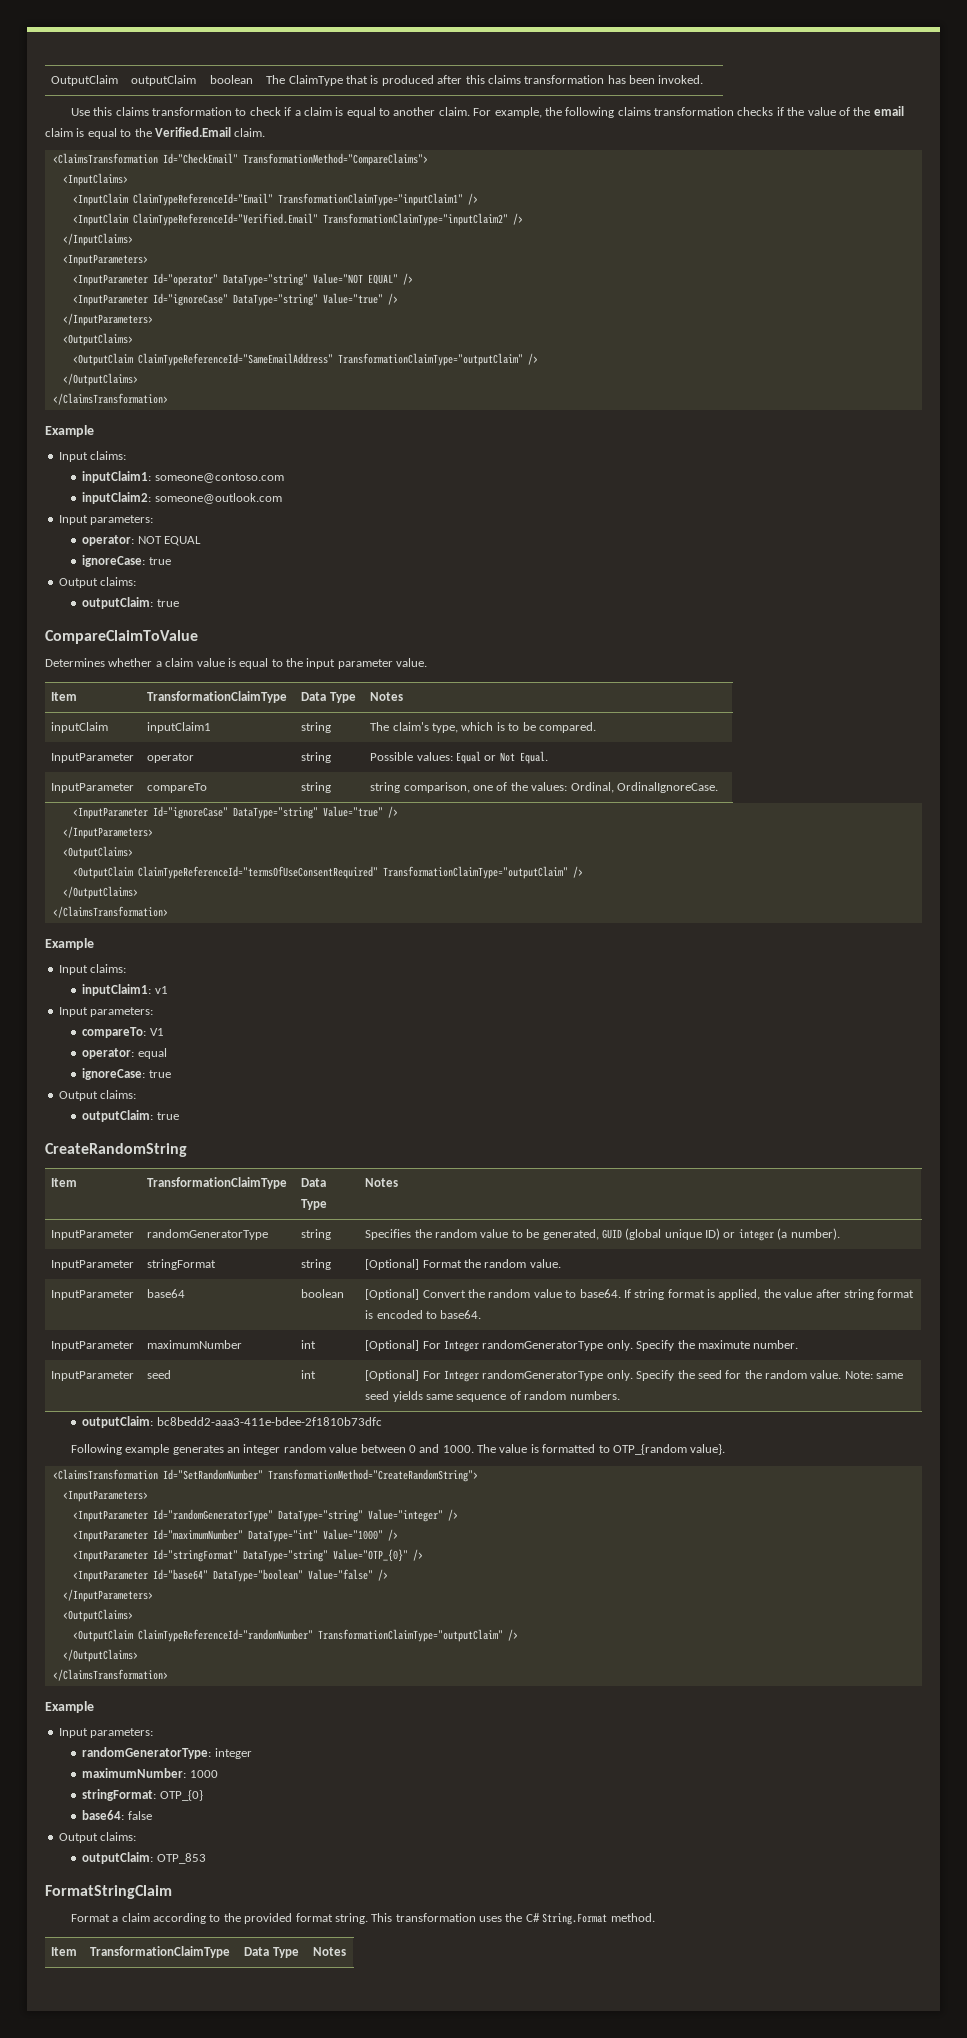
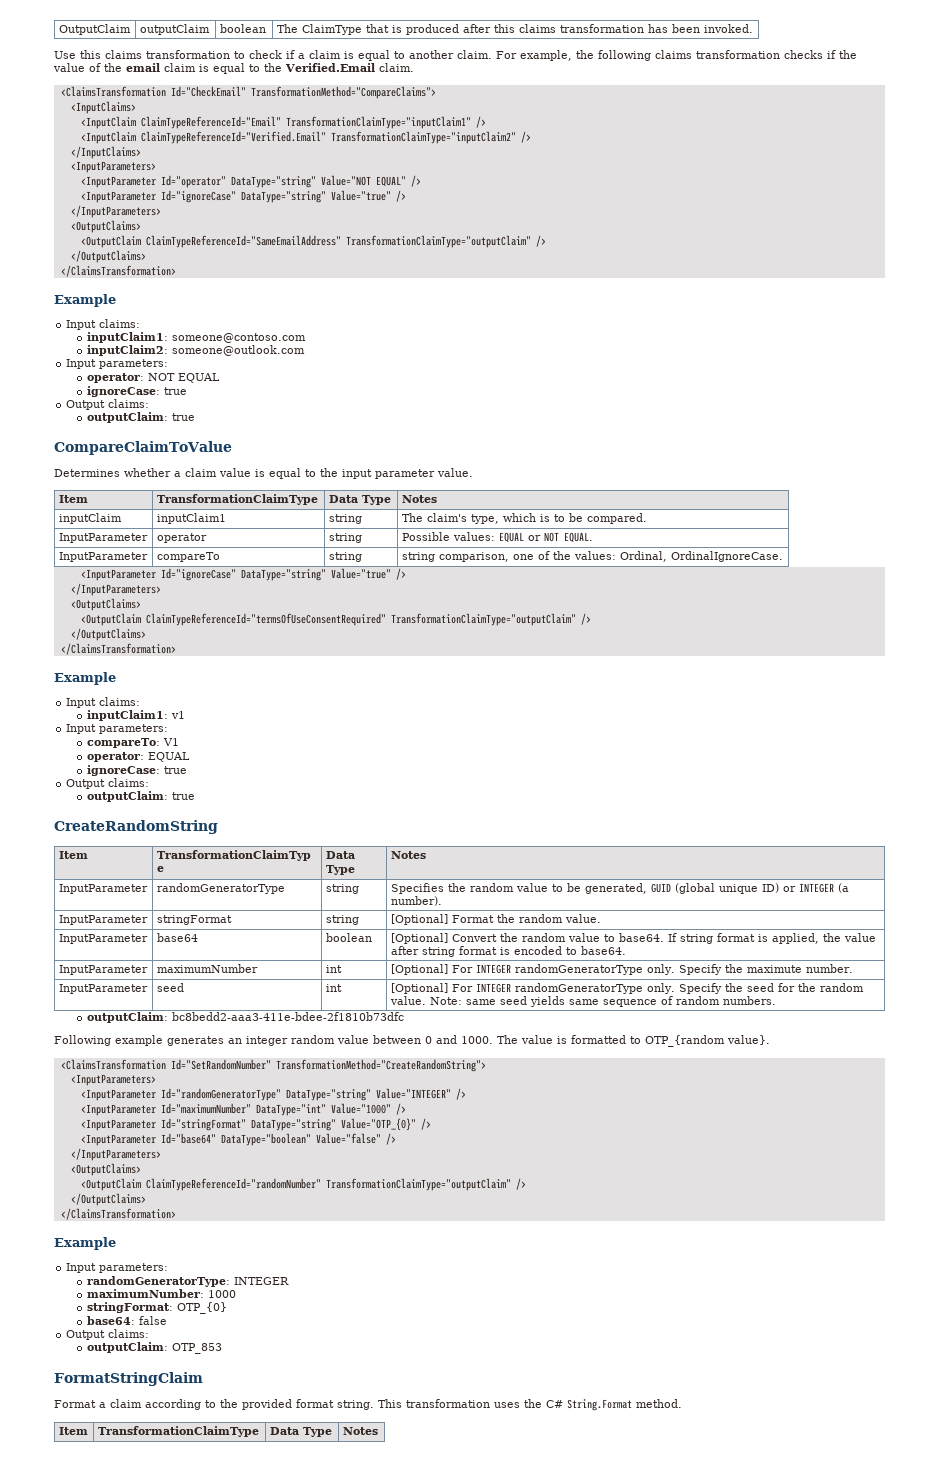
[456,751,548,764] Equal or Not Equal. -> [498,532,593,543] EQUAL or NOT EQUAL.
[137,1048,167,1059] equal -> [147,752,190,762] EQUAL
[738,1229,774,1241] integer -> [798,883,834,893] INTEGER
[444,1340,480,1352] Integer -> [475,964,511,974] INTEGER
[444,1370,480,1382] Integer -> [475,983,511,993] INTEGER
[367,1509,443,1522] Value="integer" -> [375,1088,451,1099] Value="INTEGER"
[214,1748,252,1759] integer -> [233,1277,289,1285] INTEGER

